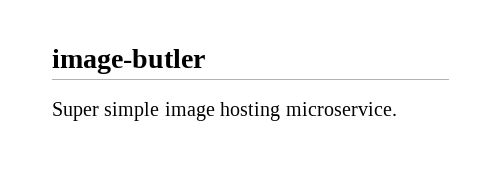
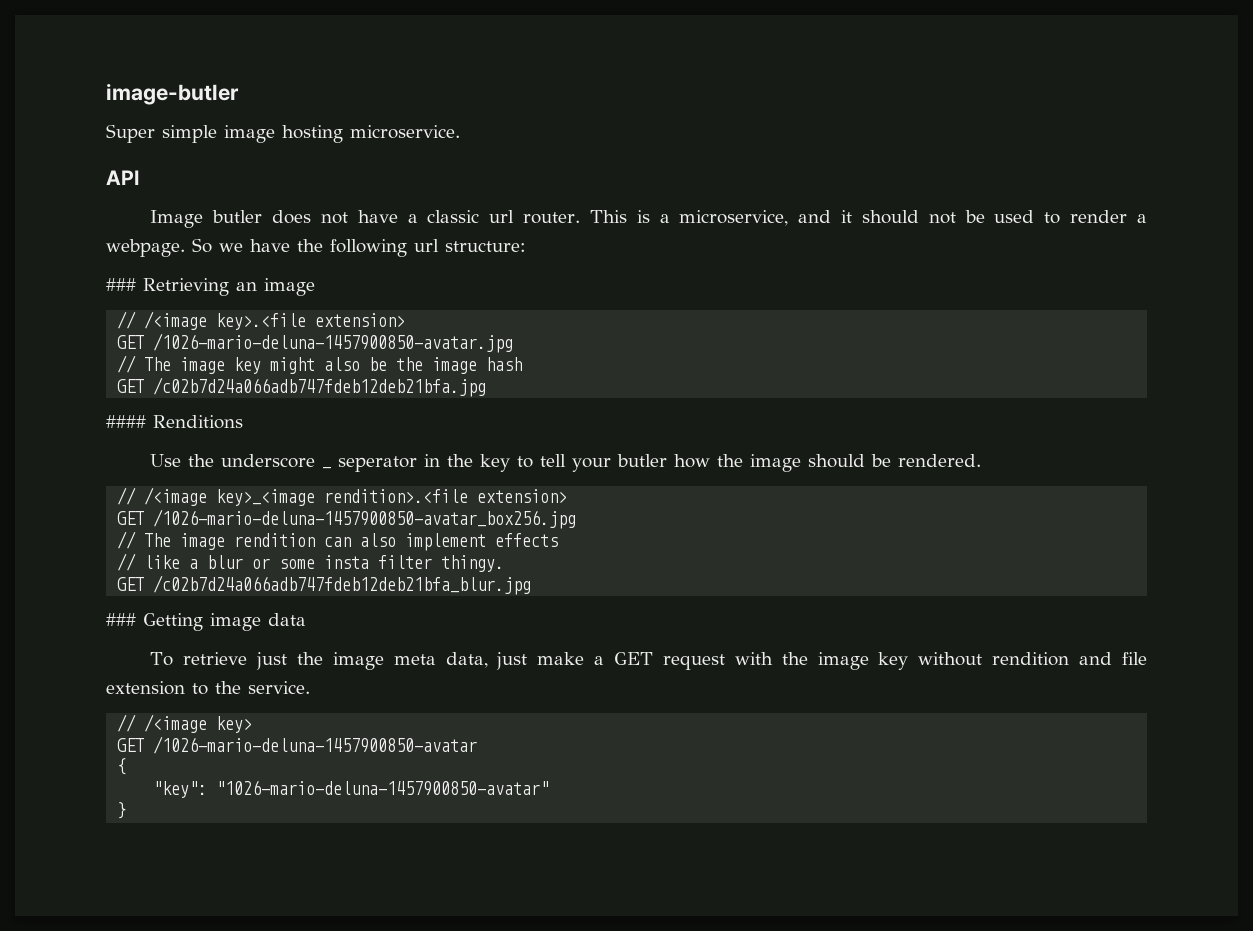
(397, 109) none -> [106,170,139,185] [150,210,1147,228] [106,238,526,257] [106,278,315,296] [117,311,406,330] [117,333,514,353] [117,355,523,374] [117,377,487,397] [106,415,243,429] [150,454,982,472] [117,487,568,506] [117,509,577,529] [117,531,559,551] [117,553,505,572] [117,575,532,595] [106,613,306,631] [150,652,1148,670] [106,681,310,695] [117,714,253,733] [117,736,478,754] [117,758,127,775] [153,780,550,798] [117,802,127,819] // API // Image butler does not have a classic url router. This is a microservice, and it should not be used to render a webpage. So we have the following url structure: // ### Retrieving an image // // /<image key>.<file extension> // GET /1026-mario-deluna-1457900850-avatar.jpg // // The image key might also be the image hash // GET /c02b7d24a066adb747fdeb12deb21bfa.jpg // #### Renditions // Use the underscore _ seperator in the key to tell your butler how the image should be rendered. // // /<image key>_<image rendition>.<file extension> // GET /1026-mario-deluna-1457900850-avatar_box256.jpg // // The image rendition can also implement effects // // like a blur or some insta filter thingy. // GET /c02b7d24a066adb747fdeb12deb21bfa_blur.jpg // ### Getting image data // To retrieve just the image meta data, just make a GET request with the image key without rendition and file extension to the service. // // /<image key> // GET /1026-mario-deluna-1457900850-avatar // { // "key": "1026-mario-deluna-1457900850-avatar" // }

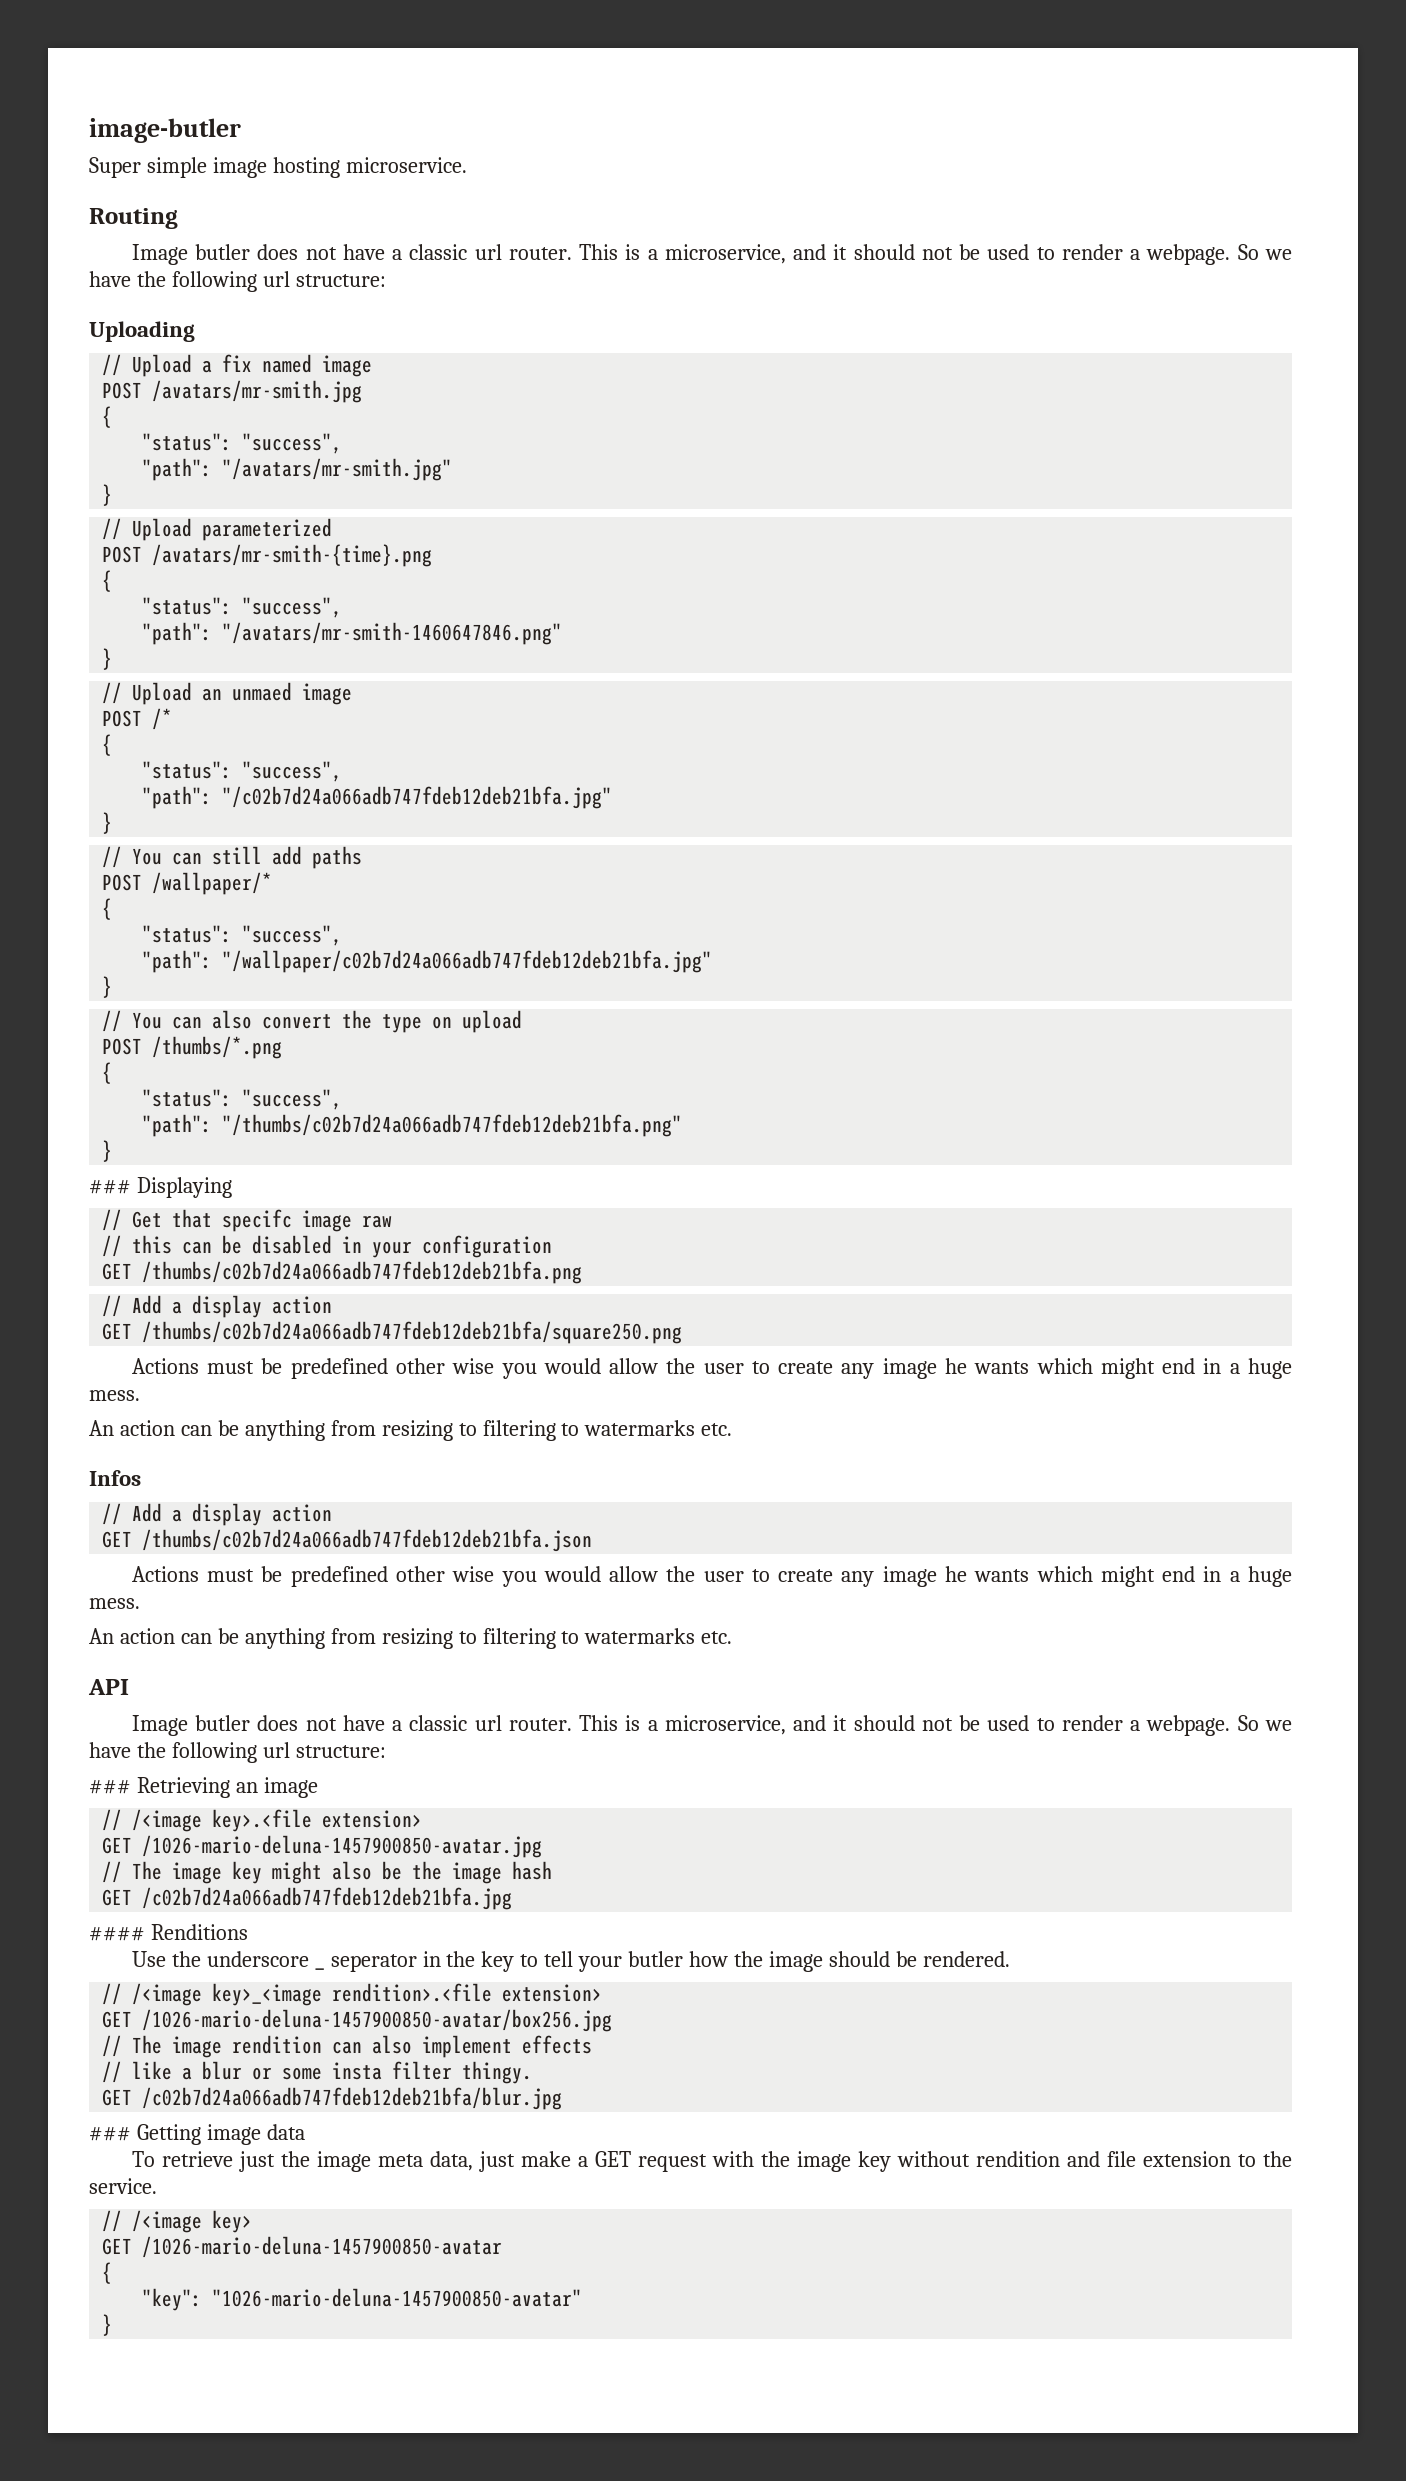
(460, 132) none -> [89,208,178,229] [131,244,1293,265] [89,271,386,292] [89,321,195,342] [102,354,373,377] [102,380,363,403] [102,406,113,428] [142,433,343,454] [142,458,453,481] [102,484,113,506] [102,518,333,541] [102,544,433,567] [102,570,113,592] [142,597,343,618] [142,622,563,645] [102,648,113,670] [102,682,353,705] [102,708,173,730] [102,734,113,756] [142,761,343,782] [142,786,613,809] [102,812,113,834] [102,846,363,869] [102,872,273,895] [102,898,113,920] [142,925,343,946] [142,950,713,973] [102,976,113,998] [102,1010,523,1033] [102,1036,283,1059] [102,1062,113,1084] [142,1089,343,1110] [142,1114,683,1137] [102,1140,113,1162] [89,1177,232,1198] [102,1209,393,1232] [102,1235,553,1258] [102,1261,583,1284] [102,1295,333,1318] [102,1321,683,1344] [131,1358,1292,1379] [89,1390,140,1401] [89,1420,733,1441] [89,1470,141,1486] [102,1503,333,1526] [102,1529,593,1552] [131,1566,1292,1587] [89,1598,140,1609] [89,1628,733,1649] // Routing // Image butler does not have a classic url router. This is a microservice, and it should not be used to render a webpage. So we have the following url structure: // Uploading // // Upload a fix named image // POST /avatars/mr-smith.jpg // { // "status": "success", // "path": "/avatars/mr-smith.jpg" // } // // Upload parameterized // POST /avatars/mr-smith-{time}.png // { // "status": "success", // "path": "/avatars/mr-smith-1460647846.png" // } // // Upload an unmaed image // POST /* // { // "status": "success", // "path": "/c02b7d24a066adb747fdeb12deb21bfa.jpg" // } // // You can still add paths // POST /wallpaper/* // { // "status": "success", // "path": "/wallpaper/c02b7d24a066adb747fdeb12deb21bfa.jpg" // } // // You can also convert the type on upload // POST /thumbs/*.png // { // "status": "success", // "path": "/thumbs/c02b7d24a066adb747fdeb12deb21bfa.png" // } // ### Displaying // // Get that specifc image raw // // this can be disabled in your configuration // GET /thumbs/c02b7d24a066adb747fdeb12deb21bfa.png // // Add a display action // GET /thumbs/c02b7d24a066adb747fdeb12deb21bfa/square250.png // Actions must be predefined other wise you would allow the user to create any image he wants which might end in a huge mess. // An action can be anything from resizing to filtering to watermarks etc. // Infos // // Add a display action // GET /thumbs/c02b7d24a066adb747fdeb12deb21bfa.json // Actions must be predefined other wise you would allow the user to create any image he wants which might end in a huge mess. // An action can be anything from resizing to filtering to watermarks etc.
[153,509,577,529] /1026-mario-deluna-1457900850-avatar_box256.jpg -> [142,2009,613,2032] /1026-mario-deluna-1457900850-avatar/box256.jpg
[153,575,532,595] /c02b7d24a066adb747fdeb12deb21bfa_blur.jpg -> [142,2087,563,2110] /c02b7d24a066adb747fdeb12deb21bfa/blur.jpg

